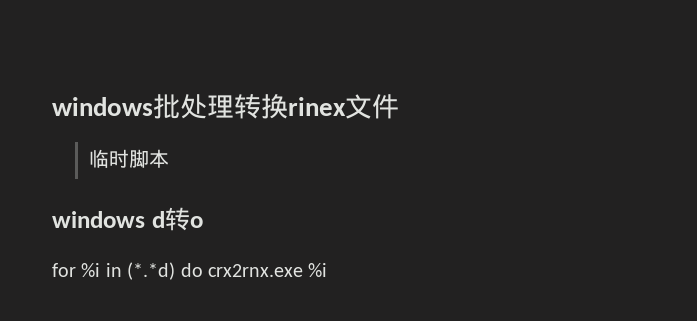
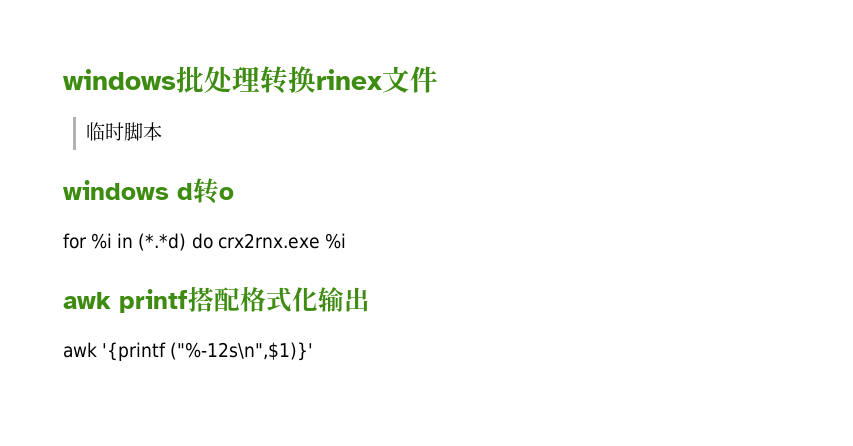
(328, 270) none -> [63,286,370,313] [63,342,314,361] // awk printf搭配格式化输出 // awk '{printf ("%-12s\n",$1)}'

